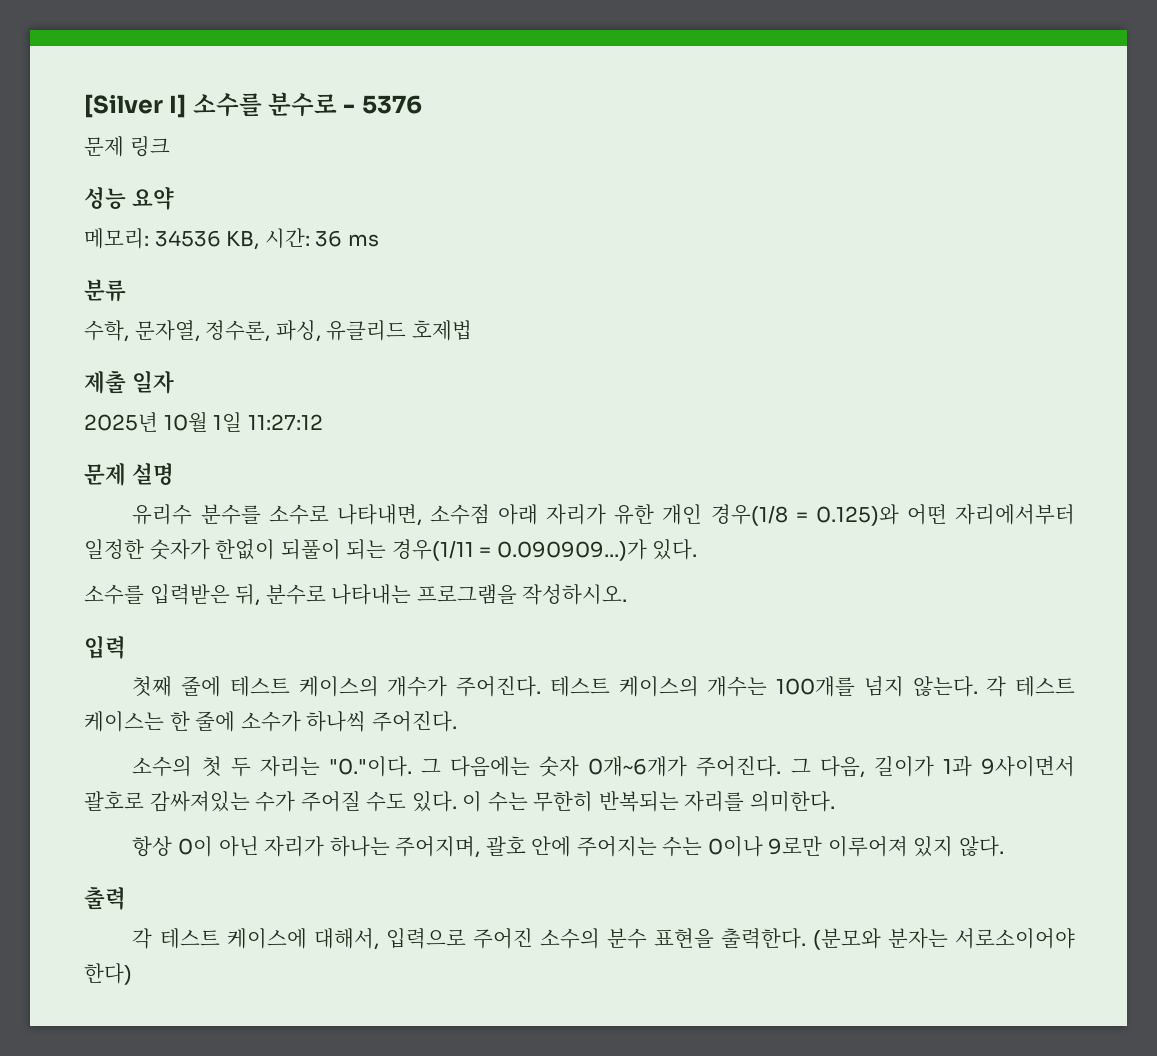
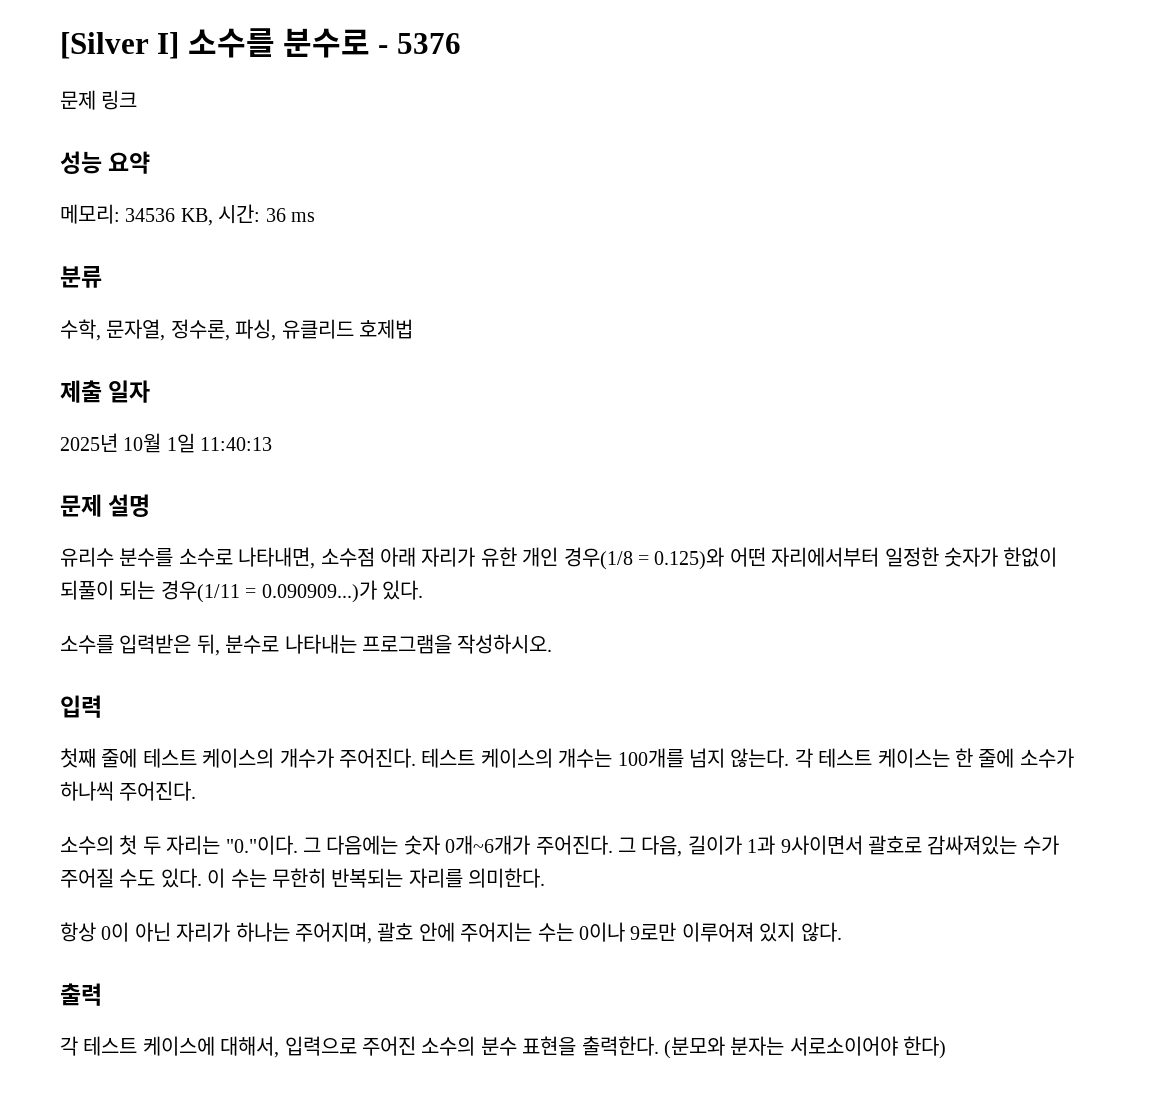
[247,414,323,430] 11:27:12 -> [200,437,273,451] 11:40:13

